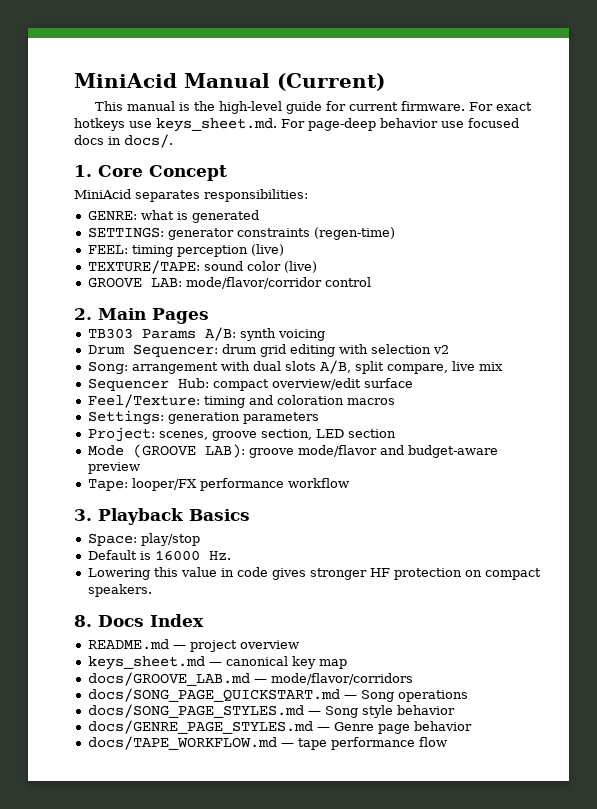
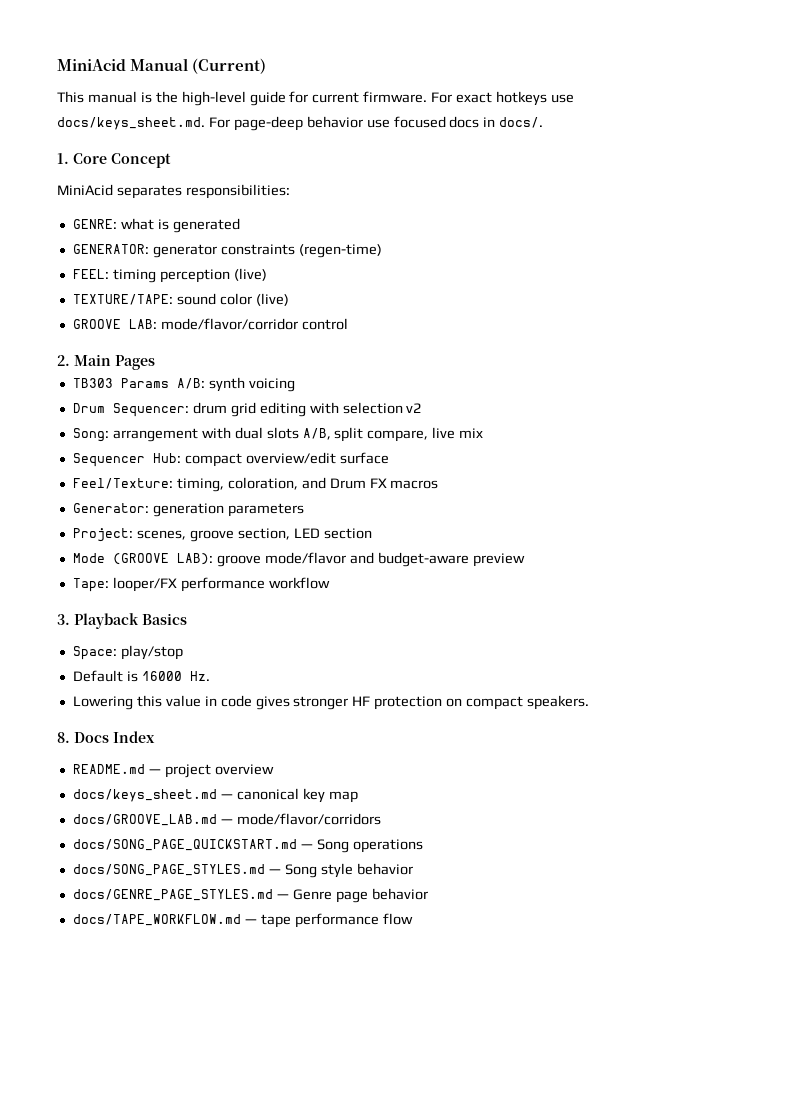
[156,118,277,132] keys_sheet.md. -> [57,117,205,130] docs/keys_sheet.md.
[87,227,164,238] SETTINGS: -> [72,244,149,254] GENERATOR:
[203,395,344,408] timing and coloration -> [176,477,387,492] timing, coloration, and Drum FX
[87,410,164,425] Settings: -> [72,503,149,513] Generator:
[87,656,205,670] keys_sheet.md -> [72,789,217,802] docs/keys_sheet.md

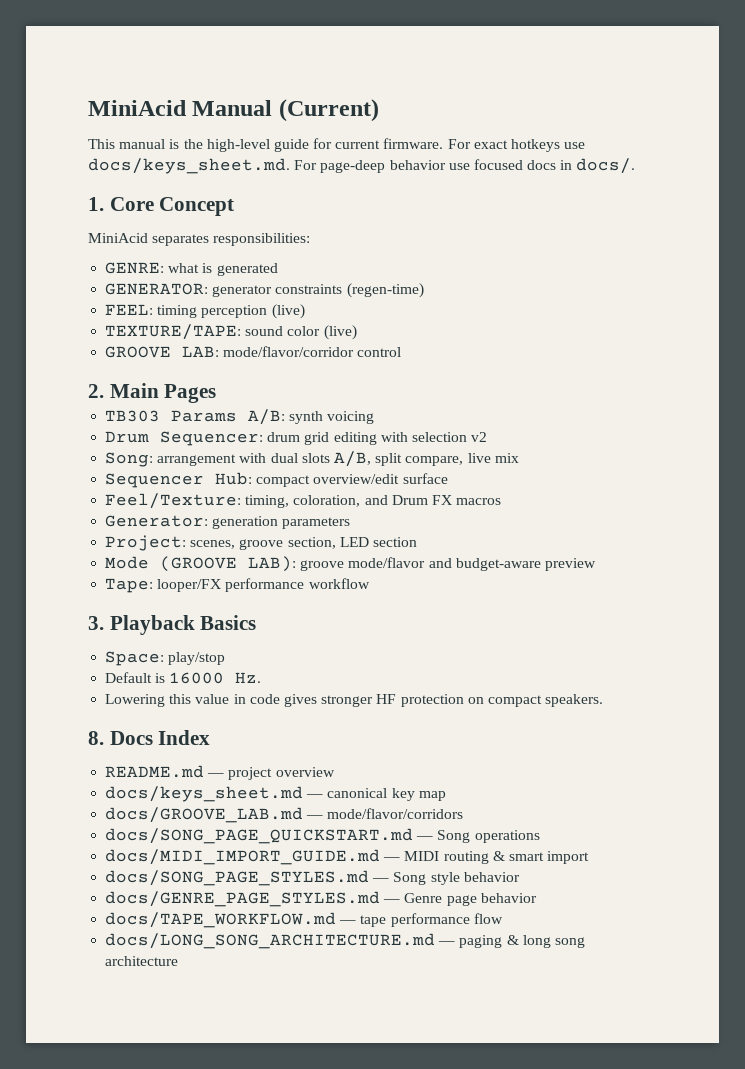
(423, 846) none -> [105,849,590,865] // docs/MIDI_IMPORT_GUIDE.md — MIDI routing & smart import
(413, 919) none -> [105,933,585,949] [105,956,179,966] // docs/LONG_SONG_ARCHITECTURE.md — paging & long song architecture

